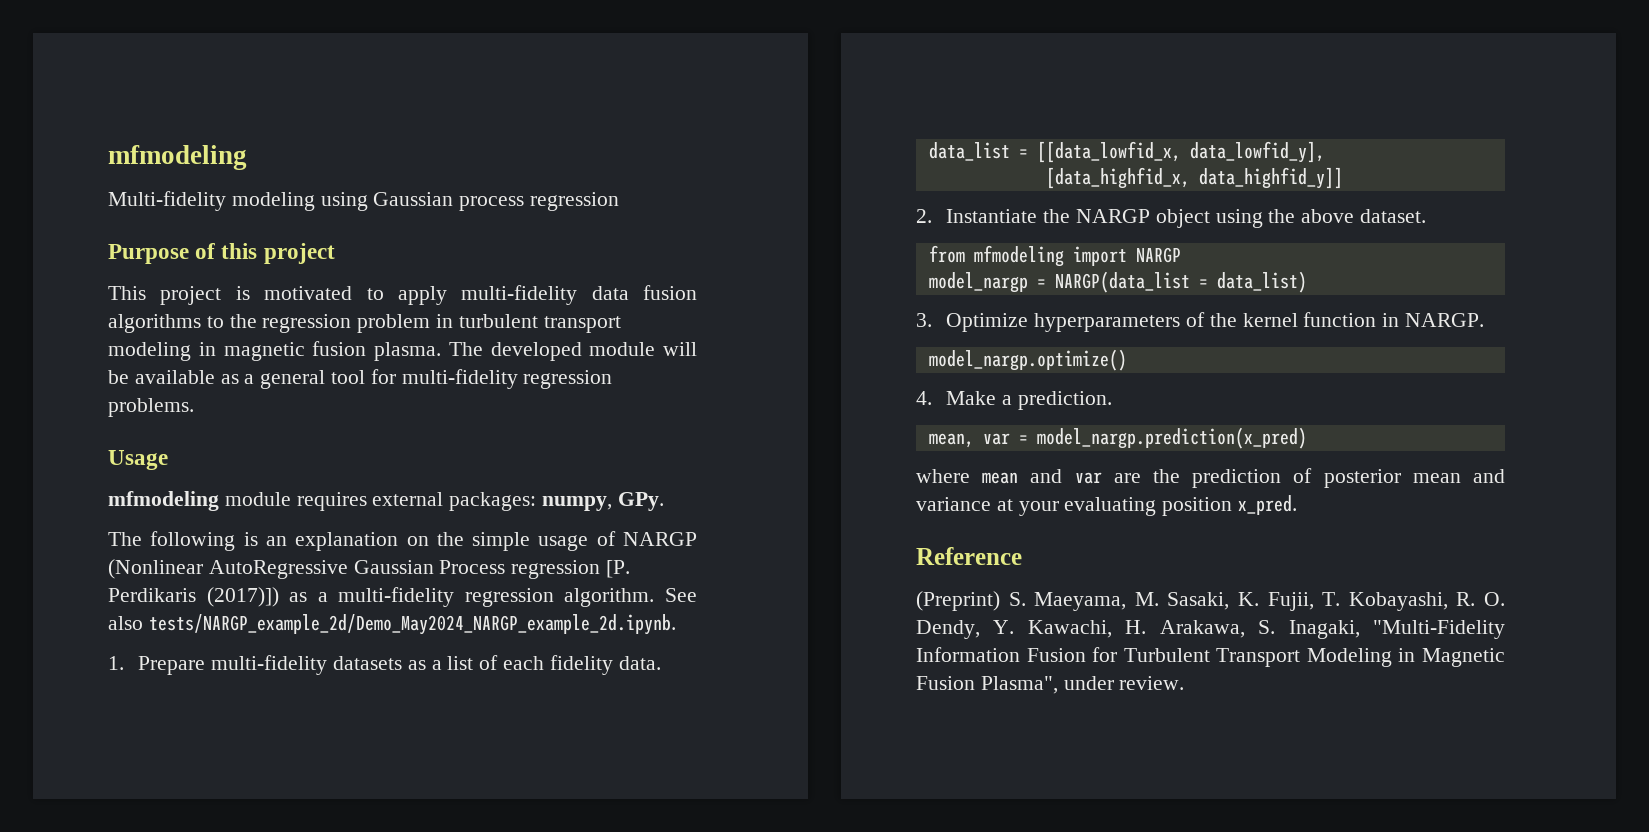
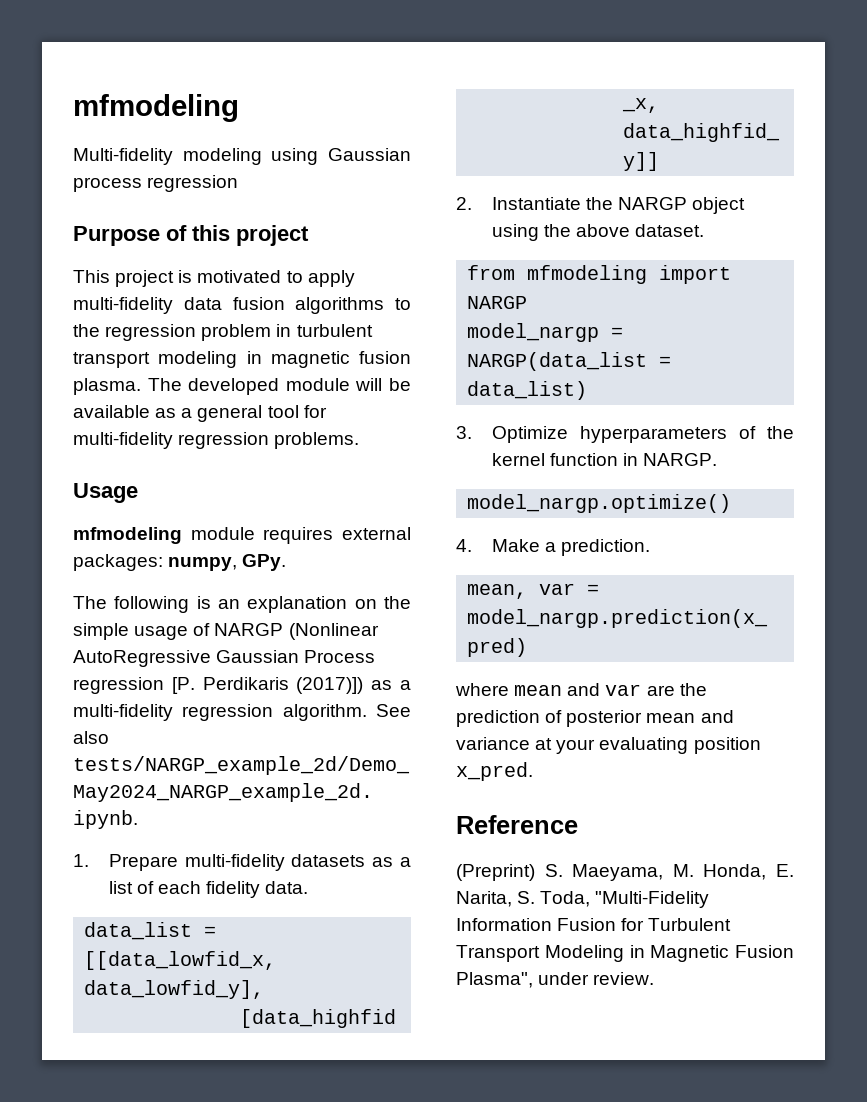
[1167,592,1505,611] [916,620,1360,639] Sasaki, K. Fujii, T. Kobayashi, R. O. Dendy, Y. Kawachi, H. Arakawa, S. Inagaki, -> [703,864,794,880] [456,891,591,907] Honda, E. Narita, S. Toda,

